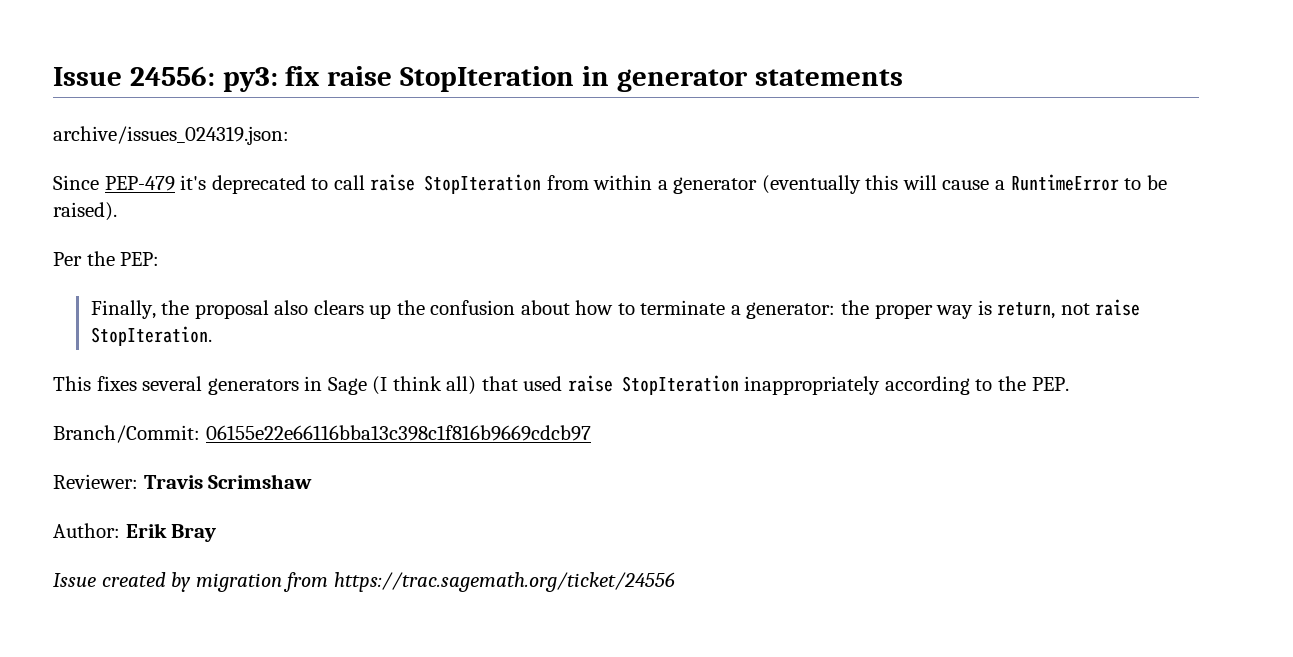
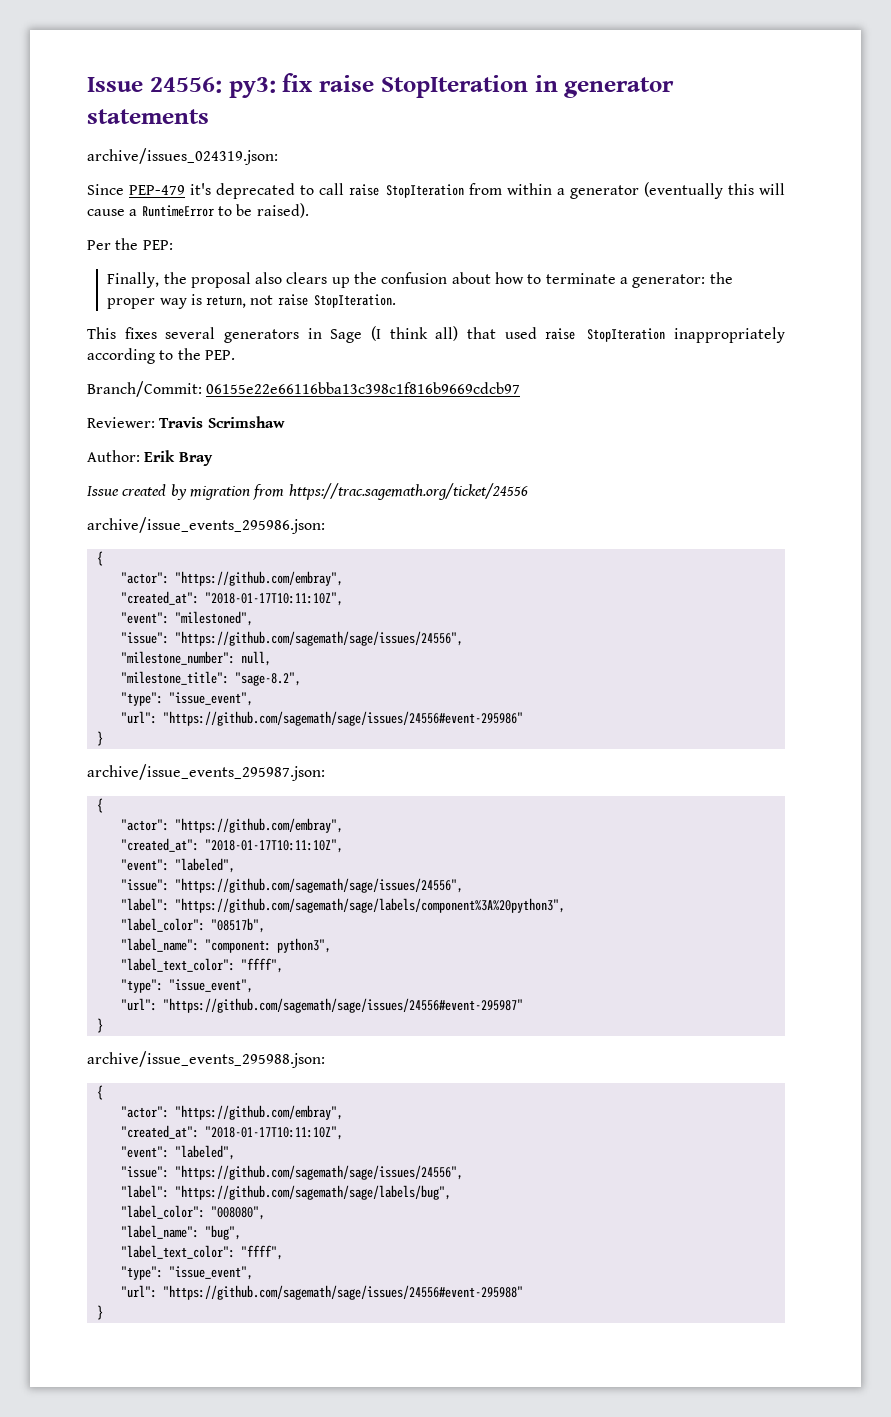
(675, 582) none -> [87,517,325,534] [96,551,103,566] [120,571,343,586] [120,591,343,606] [120,611,253,626] [120,631,463,646] [120,651,271,666] [120,671,301,686] [120,692,253,706] [120,711,523,726] [96,731,103,746] [87,764,325,781] [96,798,103,813] [120,818,343,833] [120,838,343,853] [120,858,235,873] [120,878,463,893] [120,898,565,913] [120,918,265,933] [120,938,331,953] [120,958,283,973] [120,979,253,993] [120,998,523,1013] [96,1018,103,1033] [87,1051,325,1068] [96,1085,103,1100] [120,1105,343,1120] [120,1125,343,1140] [120,1145,235,1160] [120,1165,463,1180] [120,1185,451,1200] [120,1205,265,1220] [120,1225,241,1240] [120,1245,283,1260] [120,1266,253,1280] [120,1285,523,1300] [96,1305,103,1320] // archive/issue_events_295986.json: // { // "actor": "https://github.com/embray", // "created_at": "2018-01-17T10:11:10Z", // "event": "milestoned", // "issue": "https://github.com/sagemath/sage/issues/24556", // "milestone_number": null, // "milestone_title": "sage-8.2", // "type": "issue_event", // "url": "https://github.com/sagemath/sage/issues/24556#event-295986" // } // archive/issue_events_295987.json: // { // "actor": "https://github.com/embray", // "created_at": "2018-01-17T10:11:10Z", // "event": "labeled", // "issue": "https://github.com/sagemath/sage/issues/24556", // "label": "https://github.com/sagemath/sage/labels/component%3A%20python3", // "label_color": "08517b", // "label_name": "component: python3", // "label_text_color": "ffff", // "type": "issue_event", // "url": "https://github.com/sagemath/sage/issues/24556#event-295987" // } // archive/issue_events_295988.json: // { // "actor": "https://github.com/embray", // "created_at": "2018-01-17T10:11:10Z", // "event": "labeled", // "issue": "https://github.com/sagemath/sage/issues/24556", // "label": "https://github.com/sagemath/sage/labels/bug", // "label_color": "008080", // "label_name": "bug", // "label_text_color": "ffff", // "type": "issue_event", // "url": "https://github.com/sagemath/sage/issues/24556#event-295988" // }

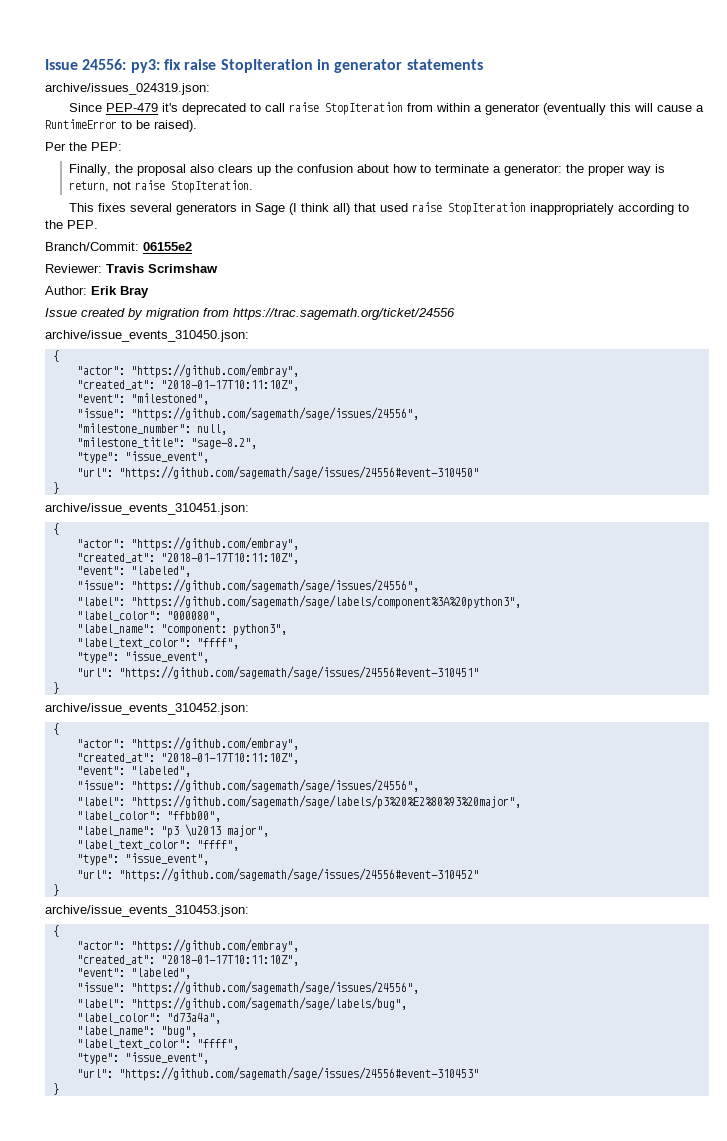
[206,382,521,394] 06155e22e66116bba13c398c1f816b9669cdcb97 -> [143,242,192,251] 06155e2
[87,517,325,534] archive/issue_events_295986.json: -> [45,330,249,342] archive/issue_events_310450.json:
[162,711,523,726] [96,731,103,746] [87,764,325,781] "https://github.com/sagemath/sage/issues/24556#event-295986" // } // archive/issue_events_295987.json: -> [118,466,479,480] [52,482,59,494] [45,503,249,515] "https://github.com/sagemath/sage/issues/24556#event-310450" // } // archive/issue_events_310451.json:
[210,918,265,933] "08517b", -> [166,611,221,622] "000080",
[162,998,523,1013] [96,1018,103,1033] [87,1051,325,1068] "https://github.com/sagemath/sage/issues/24556#event-295987" // } // archive/issue_events_295988.json: -> [118,666,479,680] [52,682,59,694] [45,703,249,715] [52,723,59,735] [76,737,299,751] [76,753,299,764] [76,766,191,777] [76,779,419,793] [76,795,521,809] [76,811,221,822] [76,824,269,838] [76,840,239,851] [76,853,209,866] [76,868,479,882] [52,884,59,896] [45,905,249,917] "https://github.com/sagemath/sage/issues/24556#event-310451" // } // archive/issue_events_310452.json: // { // "actor": "https://github.com/embray", // "created_at": "2018-01-17T10:11:10Z", // "event": "labeled", // "issue": "https://github.com/sagemath/sage/issues/24556", // "label": "https://github.com/sagemath/sage/labels/p3%20%E2%80%93%20major", // "label_color": "ffbb00", // "label_name": "p3 \u2013 major", // "label_text_color": "ffff", // "type": "issue_event", // "url": "https://github.com/sagemath/sage/issues/24556#event-310452" // } // archive/issue_events_310453.json:
[210,1206,265,1220] "008080", -> [166,1013,221,1024] "d73a4a",
[162,1285,523,1300] "https://github.com/sagemath/sage/issues/24556#event-295988" -> [118,1067,479,1081] "https://github.com/sagemath/sage/issues/24556#event-310453"

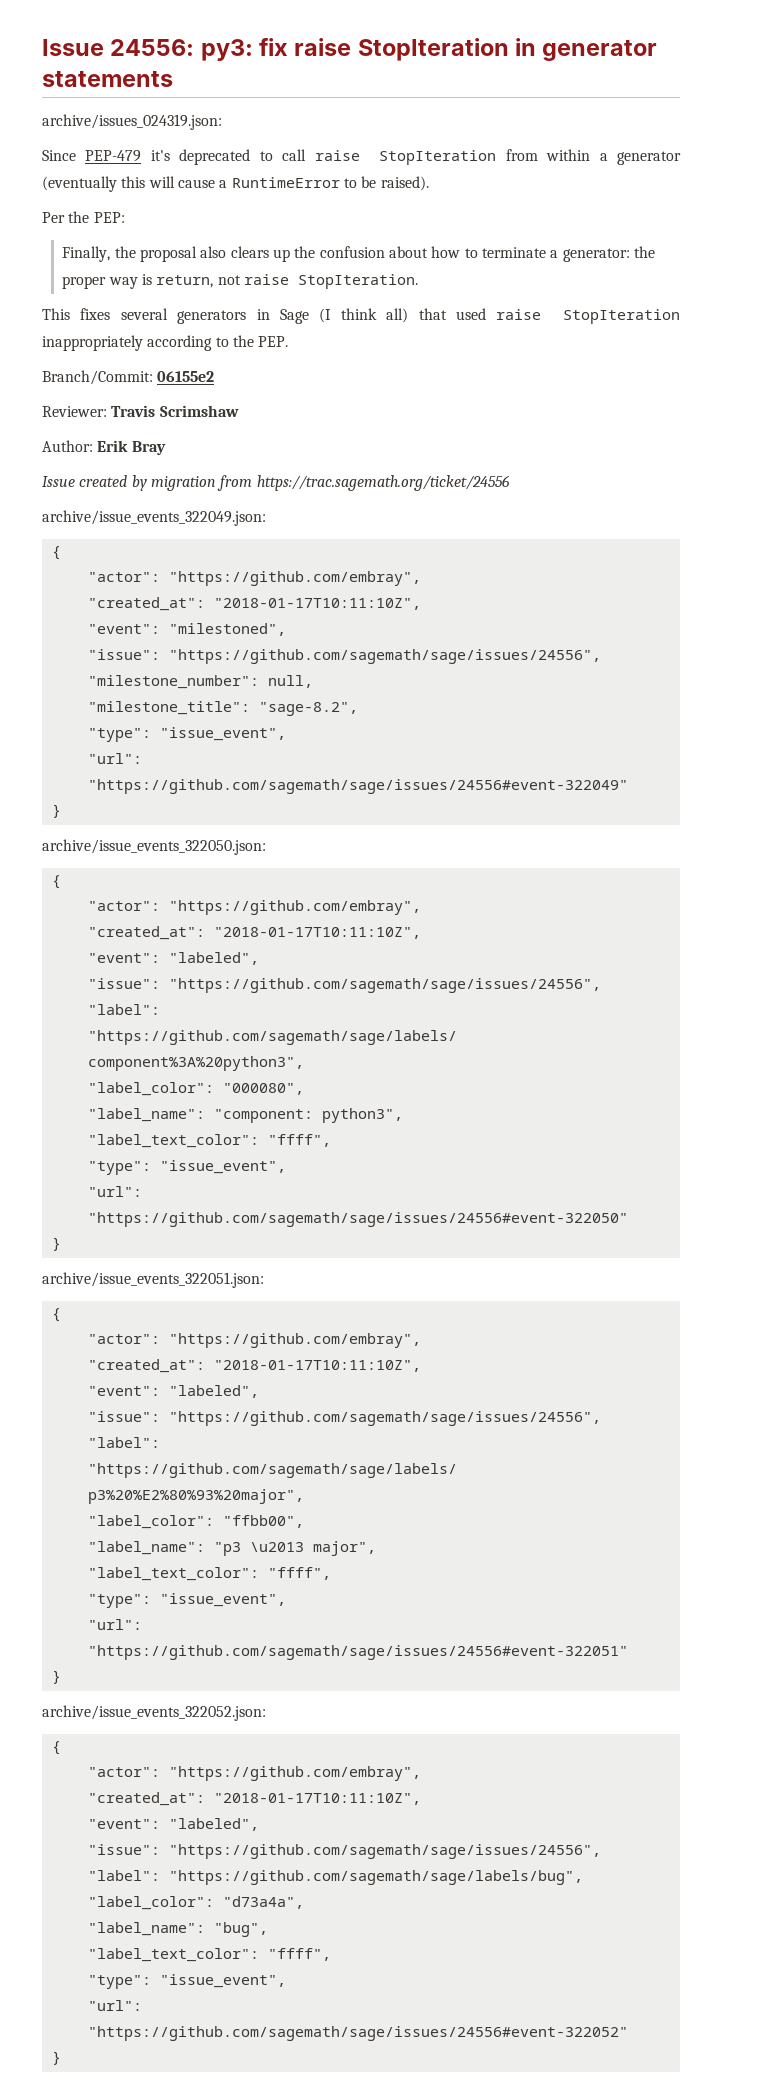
[45,330,249,342] archive/issue_events_310450.json: -> [42,510,266,526] archive/issue_events_322049.json:
[118,466,479,480] [52,482,59,494] [45,503,249,515] "https://github.com/sagemath/sage/issues/24556#event-310450" // } // archive/issue_events_310451.json: -> [87,779,628,794] [51,804,61,818] [42,839,266,855] "https://github.com/sagemath/sage/issues/24556#event-322049" // } // archive/issue_events_322050.json:
[118,666,479,680] [52,682,59,694] [45,703,249,715] "https://github.com/sagemath/sage/issues/24556#event-310451" // } // archive/issue_events_310452.json: -> [87,1212,628,1227] [51,1237,61,1251] [42,1272,264,1288] "https://github.com/sagemath/sage/issues/24556#event-322050" // } // archive/issue_events_322051.json:
[118,868,479,882] [52,884,59,896] [45,905,249,917] "https://github.com/sagemath/sage/issues/24556#event-310452" // } // archive/issue_events_310453.json: -> [87,1645,628,1660] [51,1670,61,1684] [42,1705,266,1721] "https://github.com/sagemath/sage/issues/24556#event-322051" // } // archive/issue_events_322052.json:
[118,1067,479,1081] "https://github.com/sagemath/sage/issues/24556#event-310453" -> [87,2026,628,2041] "https://github.com/sagemath/sage/issues/24556#event-322052"

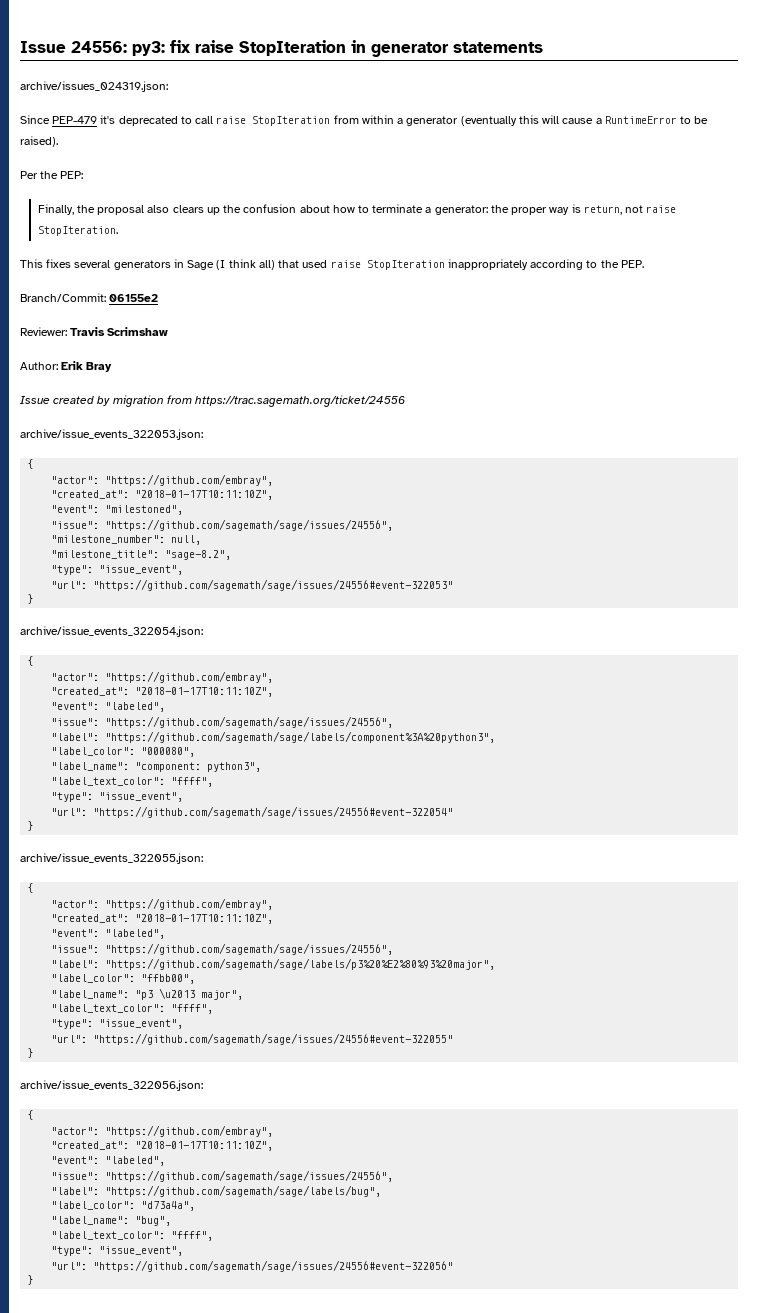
[42,510,266,526] archive/issue_events_322049.json: -> [20,429,203,440] archive/issue_events_322053.json:
[87,779,628,794] [51,804,61,818] [42,839,266,855] "https://github.com/sagemath/sage/issues/24556#event-322049" // } // archive/issue_events_322050.json: -> [93,579,454,591] [27,594,34,604] [20,626,203,637] "https://github.com/sagemath/sage/issues/24556#event-322053" // } // archive/issue_events_322054.json:
[87,1212,628,1227] [51,1237,61,1251] [42,1272,264,1288] "https://github.com/sagemath/sage/issues/24556#event-322050" // } // archive/issue_events_322051.json: -> [93,806,454,818] [27,821,34,831] [20,853,203,864] "https://github.com/sagemath/sage/issues/24556#event-322054" // } // archive/issue_events_322055.json:
[87,1645,628,1660] [51,1670,61,1684] [42,1705,266,1721] "https://github.com/sagemath/sage/issues/24556#event-322051" // } // archive/issue_events_322052.json: -> [93,1033,454,1045] [27,1048,34,1058] [20,1080,203,1091] "https://github.com/sagemath/sage/issues/24556#event-322055" // } // archive/issue_events_322056.json:
[87,2026,628,2041] "https://github.com/sagemath/sage/issues/24556#event-322052" -> [93,1260,454,1272] "https://github.com/sagemath/sage/issues/24556#event-322056"

